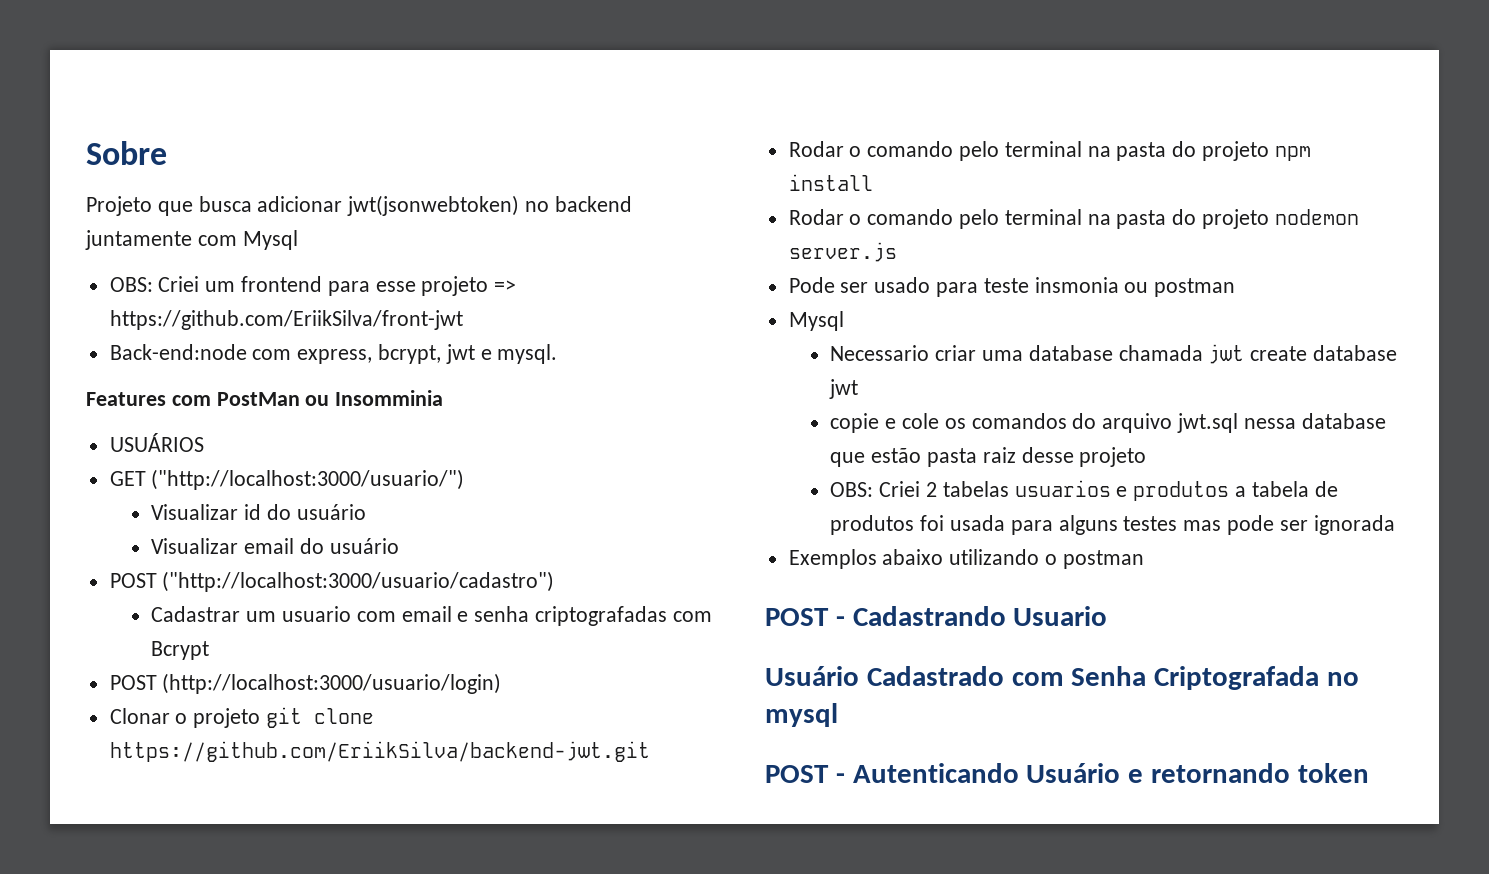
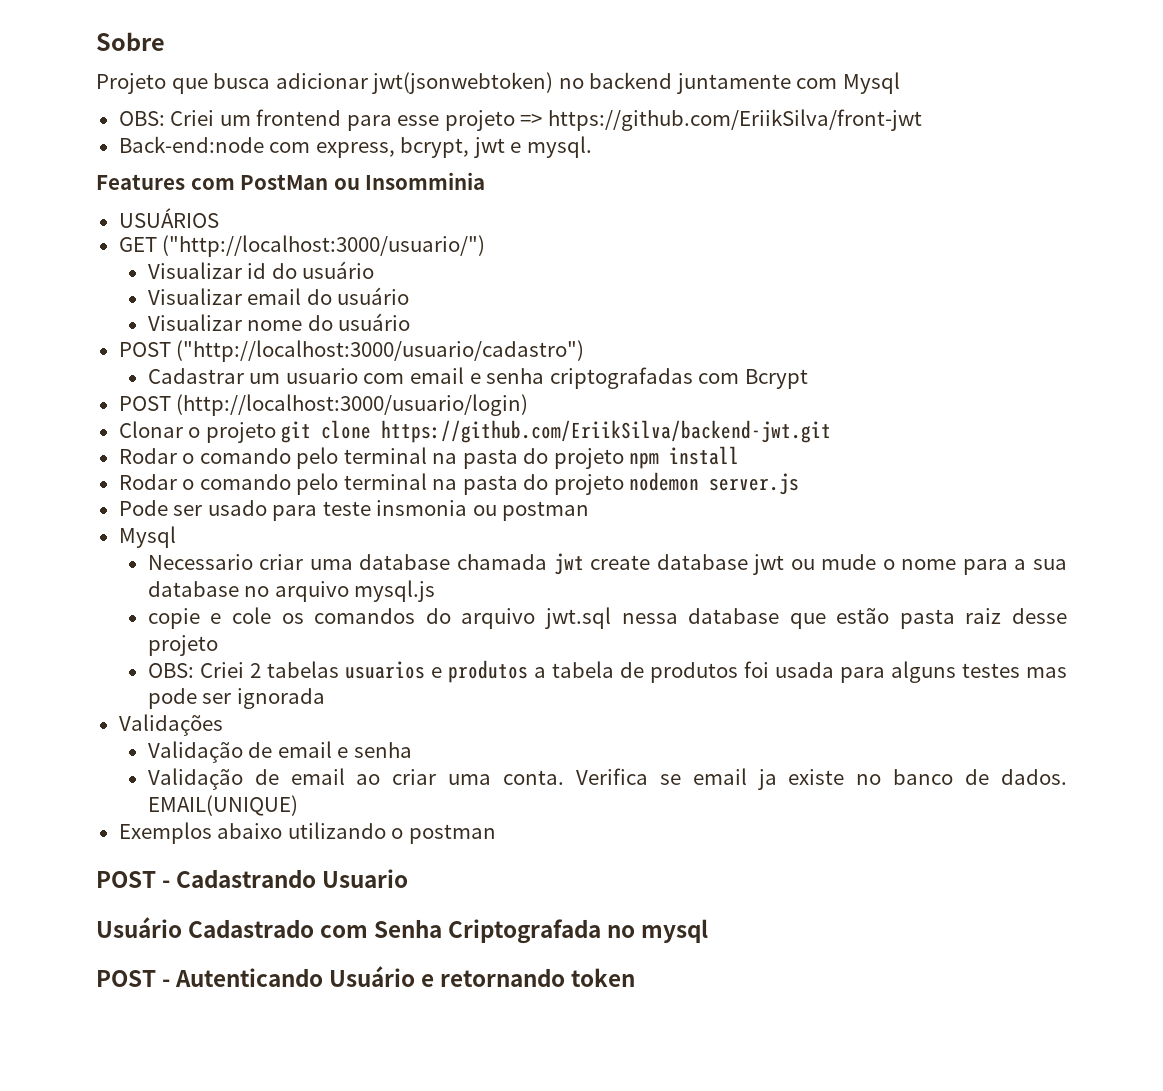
(399, 546) none -> [147,313,411,331] // Visualizar nome do usuário
(859, 389) none -> [790,554,1068,575] [147,580,436,602] ou mude o nome para a sua database no arquivo mysql.js
(1395, 525) none -> [118,714,223,736] [147,741,412,763] [147,768,1067,790] [147,795,298,816] // Validações // Validação de email e senha // Validação de email ao criar uma conta. Verifica se email ja existe no banco de dados. EMAIL(UNIQUE)

